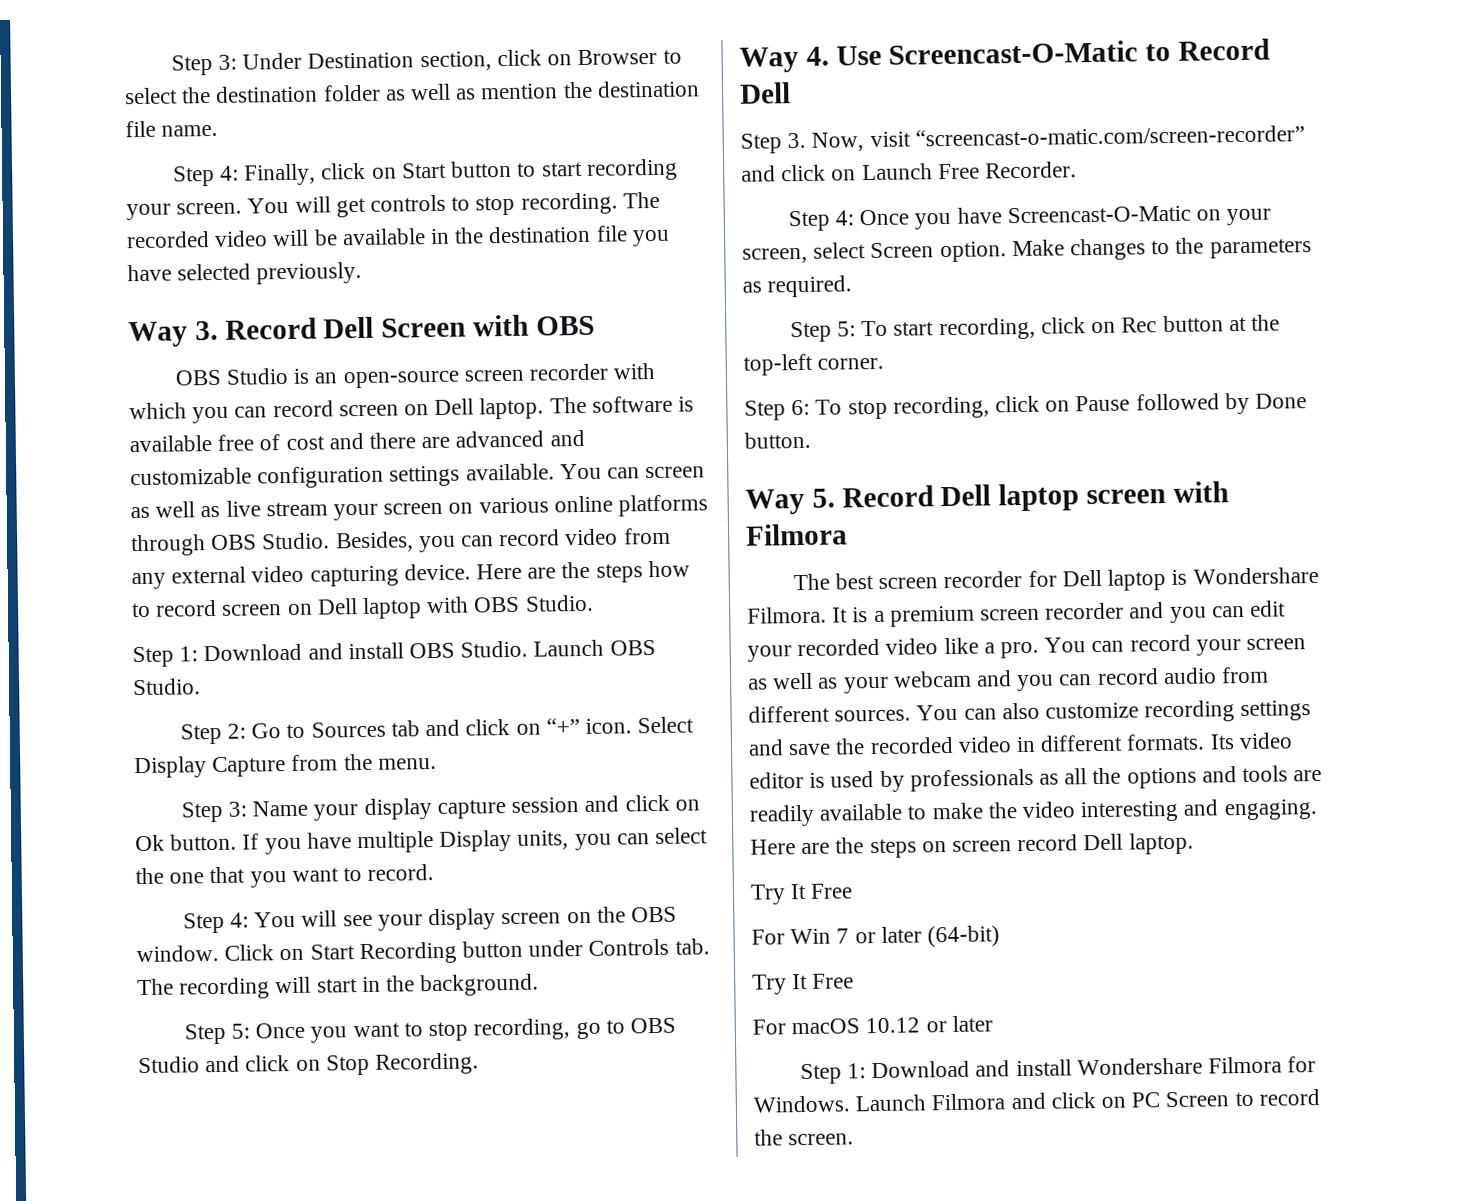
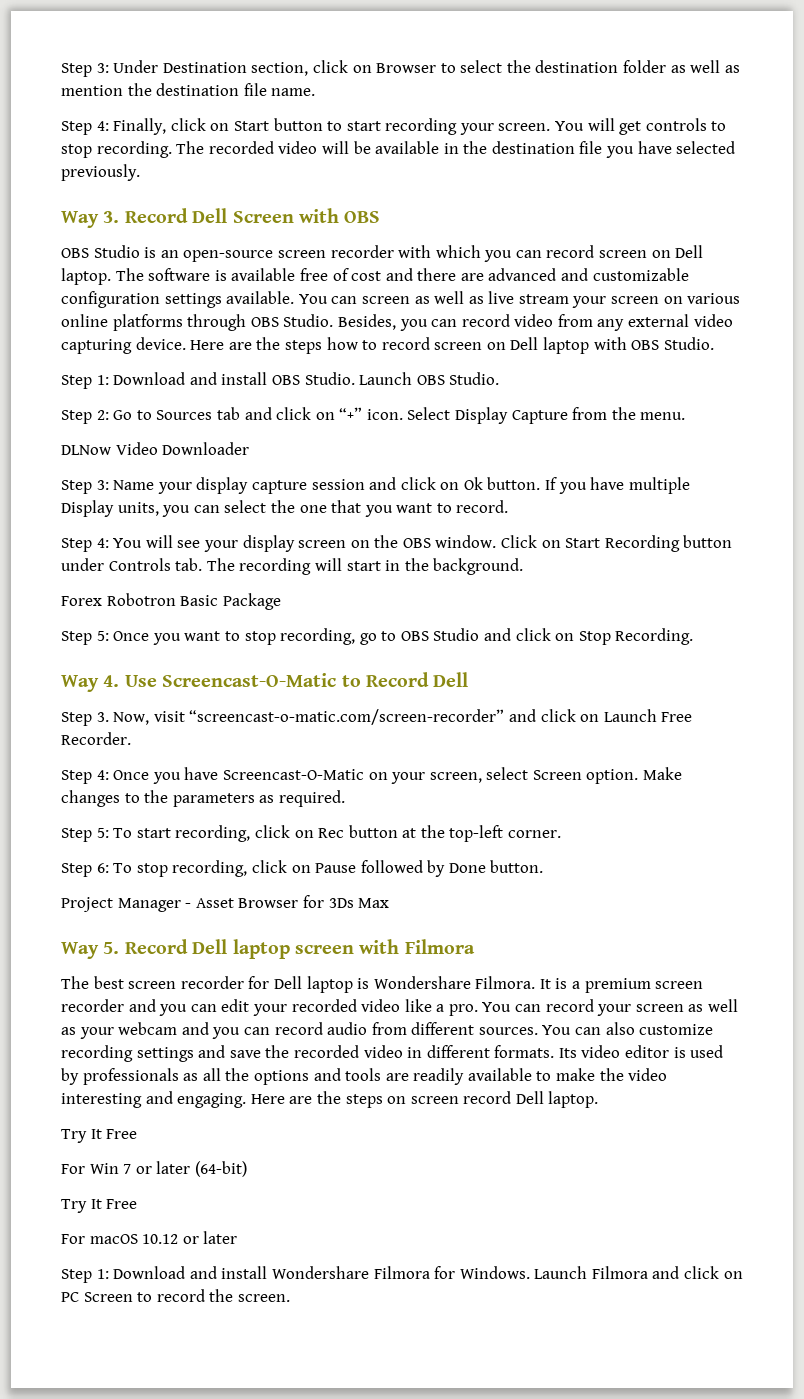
(437, 763) none -> [61,442,250,455] // DLNow Video Downloader
(540, 985) none -> [61,593,281,610] // Forex Robotron Basic Package
(811, 440) none -> [61,895,390,912] // Project Manager - Asset Browser for 3Ds Max

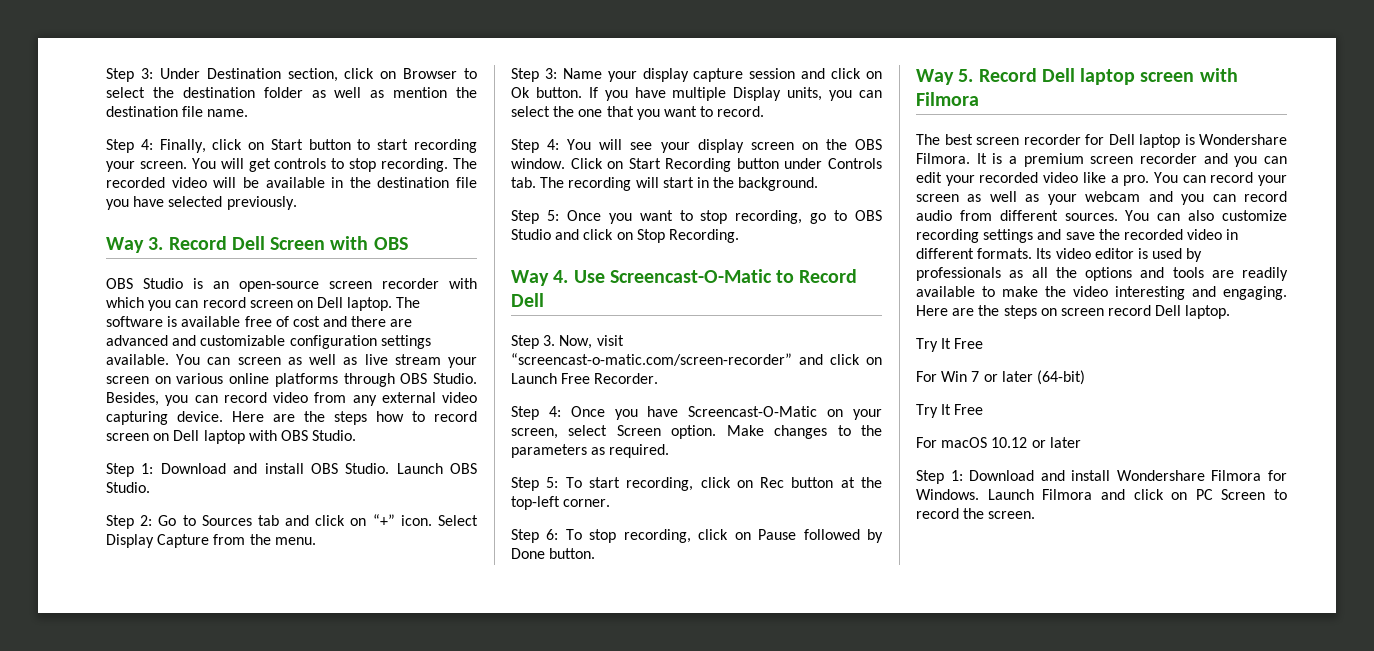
[61,442,250,455] // DLNow Video Downloader -> (316, 541) none
[61,593,281,610] // Forex Robotron Basic Package -> (819, 184) none
[61,895,390,912] // Project Manager - Asset Browser for 3Ds Max -> (596, 553) none

